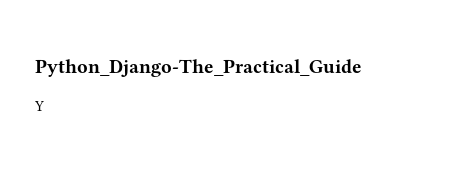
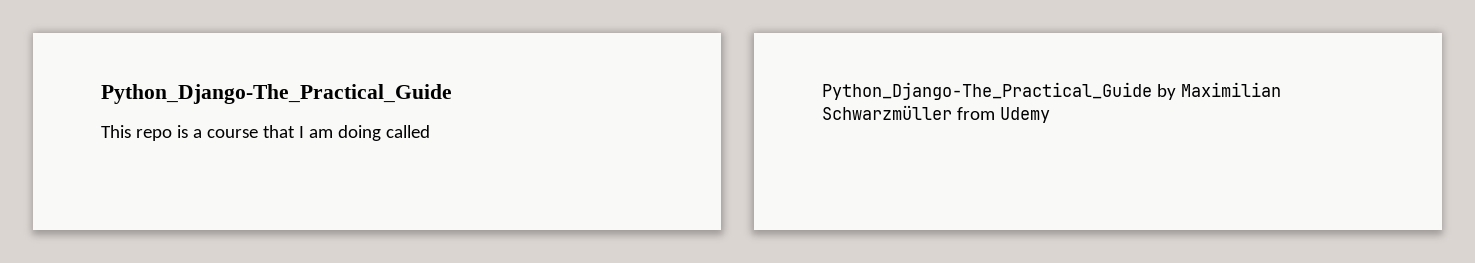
[34,101,44,111] Y -> [101,125,430,141] [822,82,1281,100] [822,105,1050,123] This repo is a course that I am doing called Python_Django-The_Practical_Guide by Maximilian Schwarzmüller from Udemy

